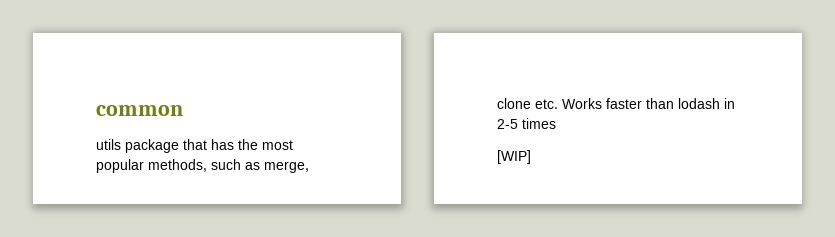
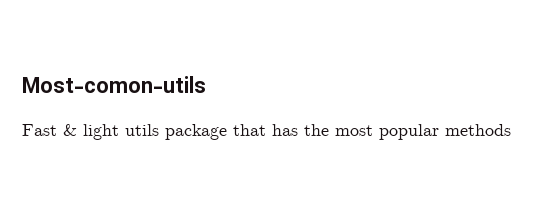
[96,105,183,116] common // -> [22,76,206,93] [22,124,119,140] Most-comon-utils // Fast & light
[148,159,309,173] [497,98,735,109] [497,118,556,129] [497,150,531,164] methods, such as merge, clone etc. Works faster than lodash in 2-5 times // [WIP] -> [445,124,511,136] methods

